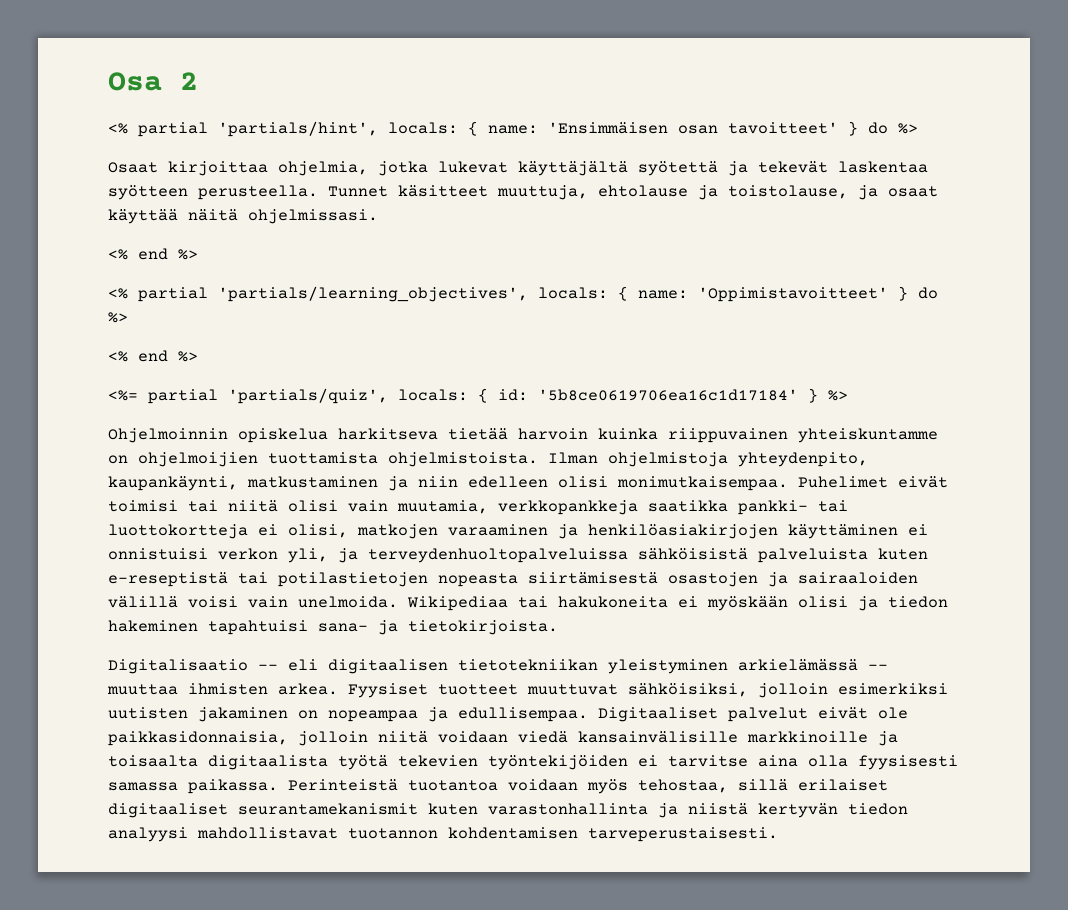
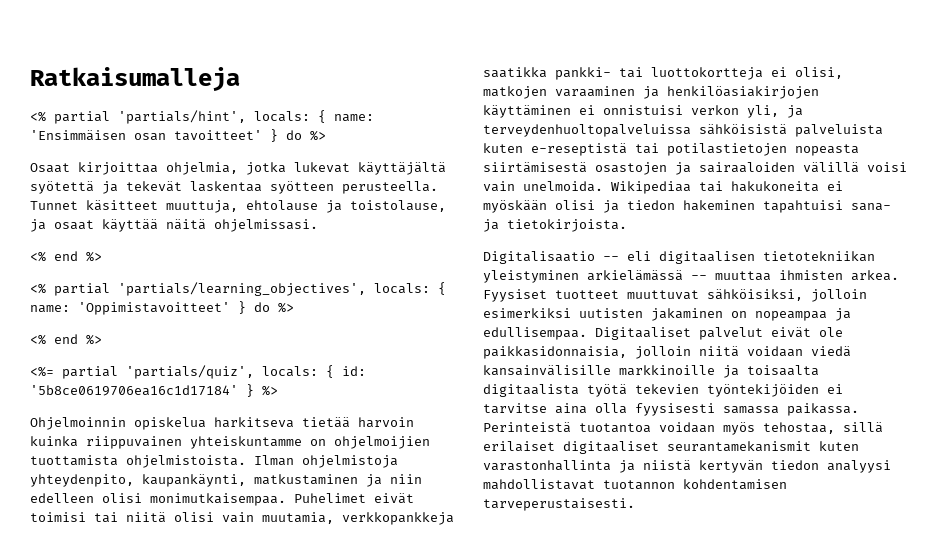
[108,72,198,91] Osa 2 -> [30,67,240,92] Ratkaisumalleja

